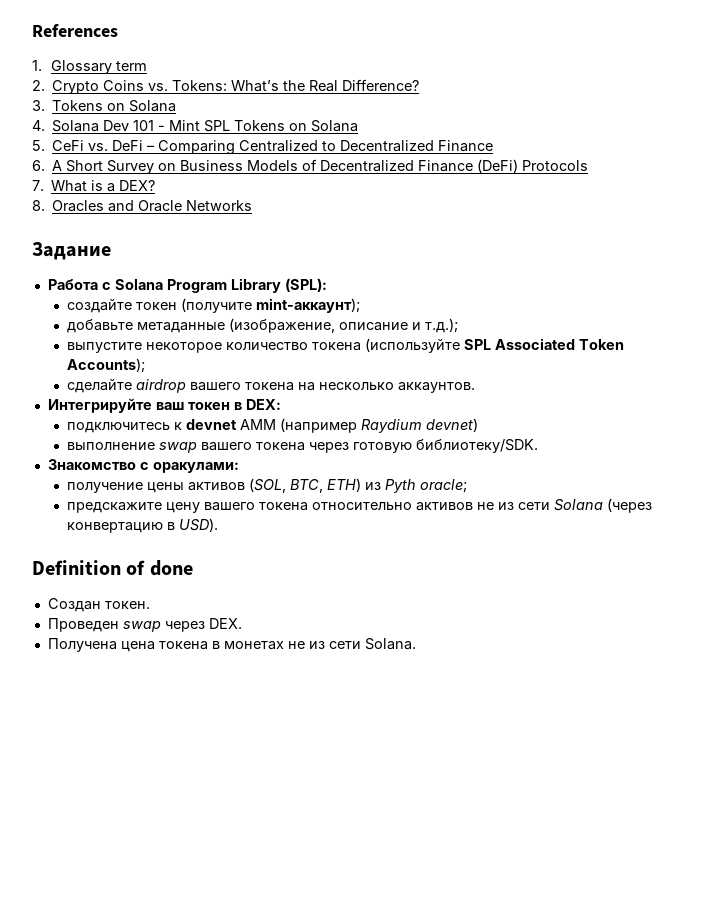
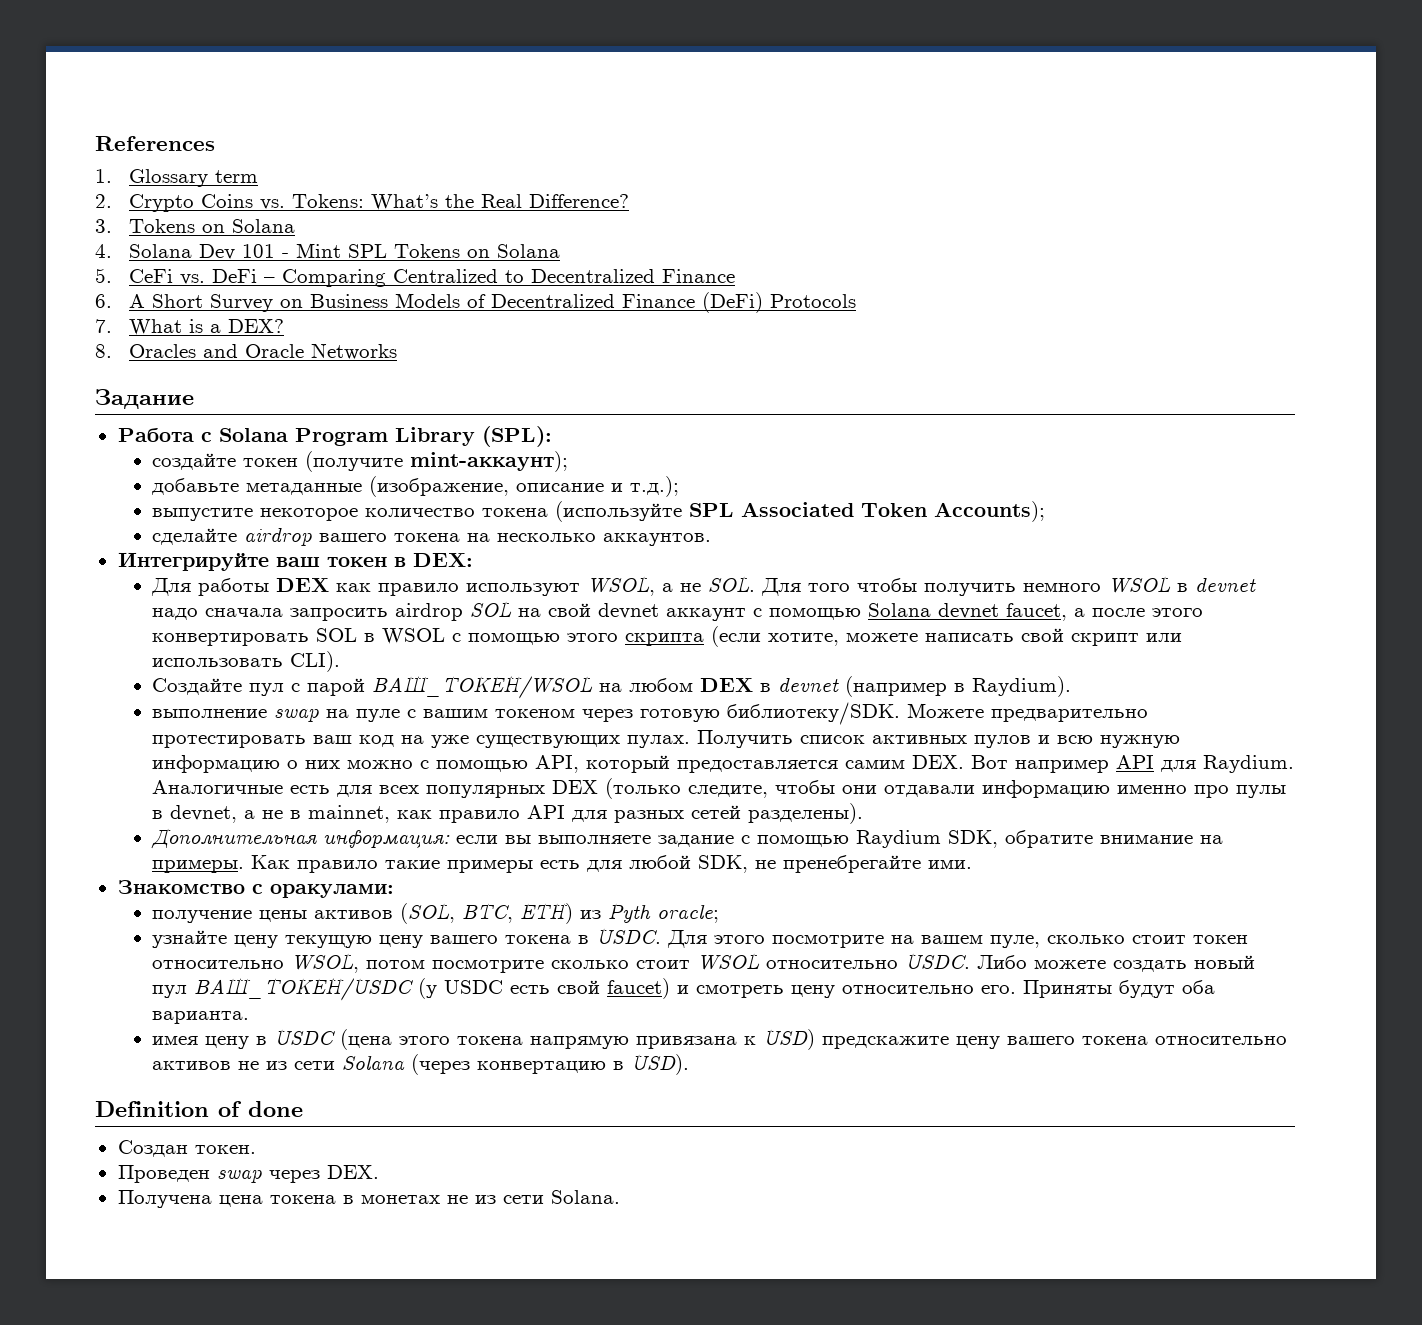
[67,418,479,433] [67,439,539,453] подключитесь к devnet AMM (например Raydium devnet) // выполнение swap вашего токена через готовую библиотеку/SDK. -> [151,576,1257,596] [152,601,1204,621] [152,626,1183,647] [152,651,341,672] [152,675,1072,699] [152,702,1149,725] [152,730,1181,748] [152,755,1295,773] [152,778,1287,799] [152,803,864,824] [151,828,1224,849] [152,855,973,873] Для работы DEX как правило используют WSOL, а не SOL. Для того чтобы получить немного WSOL в devnet надо сначала запросить airdrop SOL на свой devnet аккаунт с помощью Solana devnet faucet, а после этого конвертировать SOL в WSOL с помощью этого скрипта (если хотите, можете написать свой скрипт или использовать CLI). // Создайте пул с парой ВАШ_ТОКЕН/WSOL на любом DEX в devnet (например в Raydium). // выполнение swap на пуле с вашим токеном через готовую библиотеку/SDK. Можете предварительно протестировать ваш код на уже существующих пулах. Получить список активных пулов и всю нужную информацию о них можно с помощью API, который предоставляется самим DEX. Вот например API для Raydium. Аналогичные есть для всех популярных DEX (только следите, чтобы они отдавали информацию именно про пулы в devnet, а не в mainnet, как правило API для разных сетей разделены). // Дополнительная информация: если вы выполняете задание с помощью Raydium SDK, обратите внимание на примеры. Как правило такие примеры есть для любой SDK, не пренебрегайте ими.
(468, 486) none -> [152,928,1249,948] [152,953,1256,973] [152,977,1216,1001] [152,1011,250,1024] [152,1029,816,1050] узнайте цену текущую цену вашего токена в USDC. Для этого посмотрите на вашем пуле, сколько стоит токен относительно WSOL, потом посмотрите сколько стоит WSOL относительно USDC. Либо можете создать новый пул ВАШ_ТОКЕН/USDC (у USDC есть свой faucet) и смотреть цену относительно его. Приняты будут оба варианта. // имея цену в USDC (цена этого токена напрямую привязана к USD)

